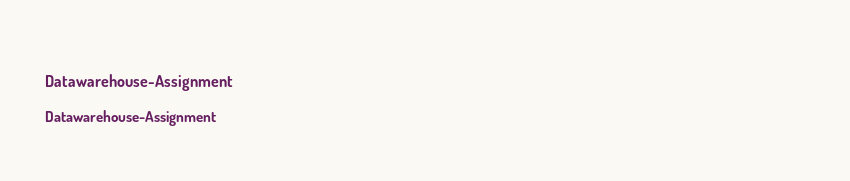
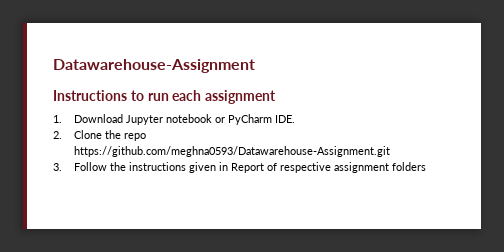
[45,110,216,126] Datawarehouse-Assignment -> [53,90,277,104] [53,114,295,125] [53,130,146,141] [73,146,390,157] [53,162,426,173] Instructions to run each assignment // 1. Download Jupyter notebook or PyCharm IDE. // 2. Clone the repo https://github.com/meghna0593/Datawarehouse-Assignment.git // 3. Follow the instructions given in Report of respective assignment folders

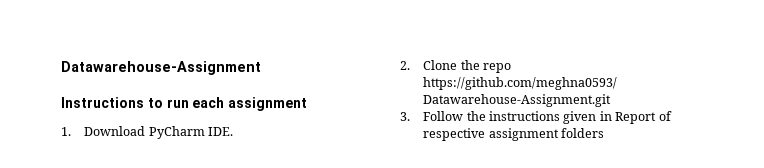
[125,114,225,125] Jupyter notebook or -> (146, 131) none

